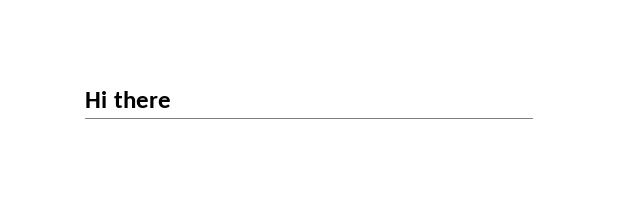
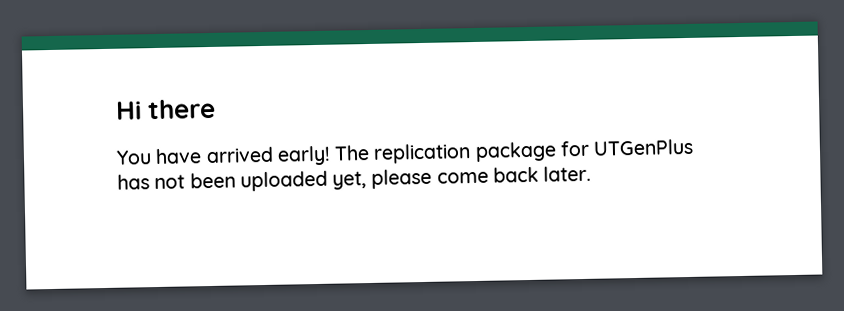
(171, 99) none -> [116,138,695,166] [117,165,592,192] // You have arrived early! The replication package for UTGenPlus has not been uploaded yet, please come back later.

